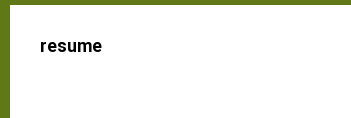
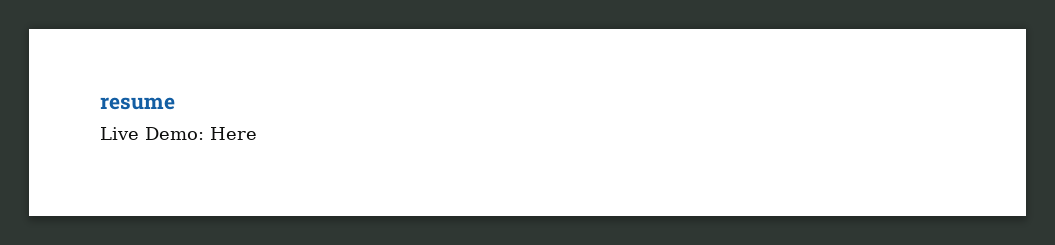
(102, 46) none -> [100,127,257,140] // Live Demo: Here

